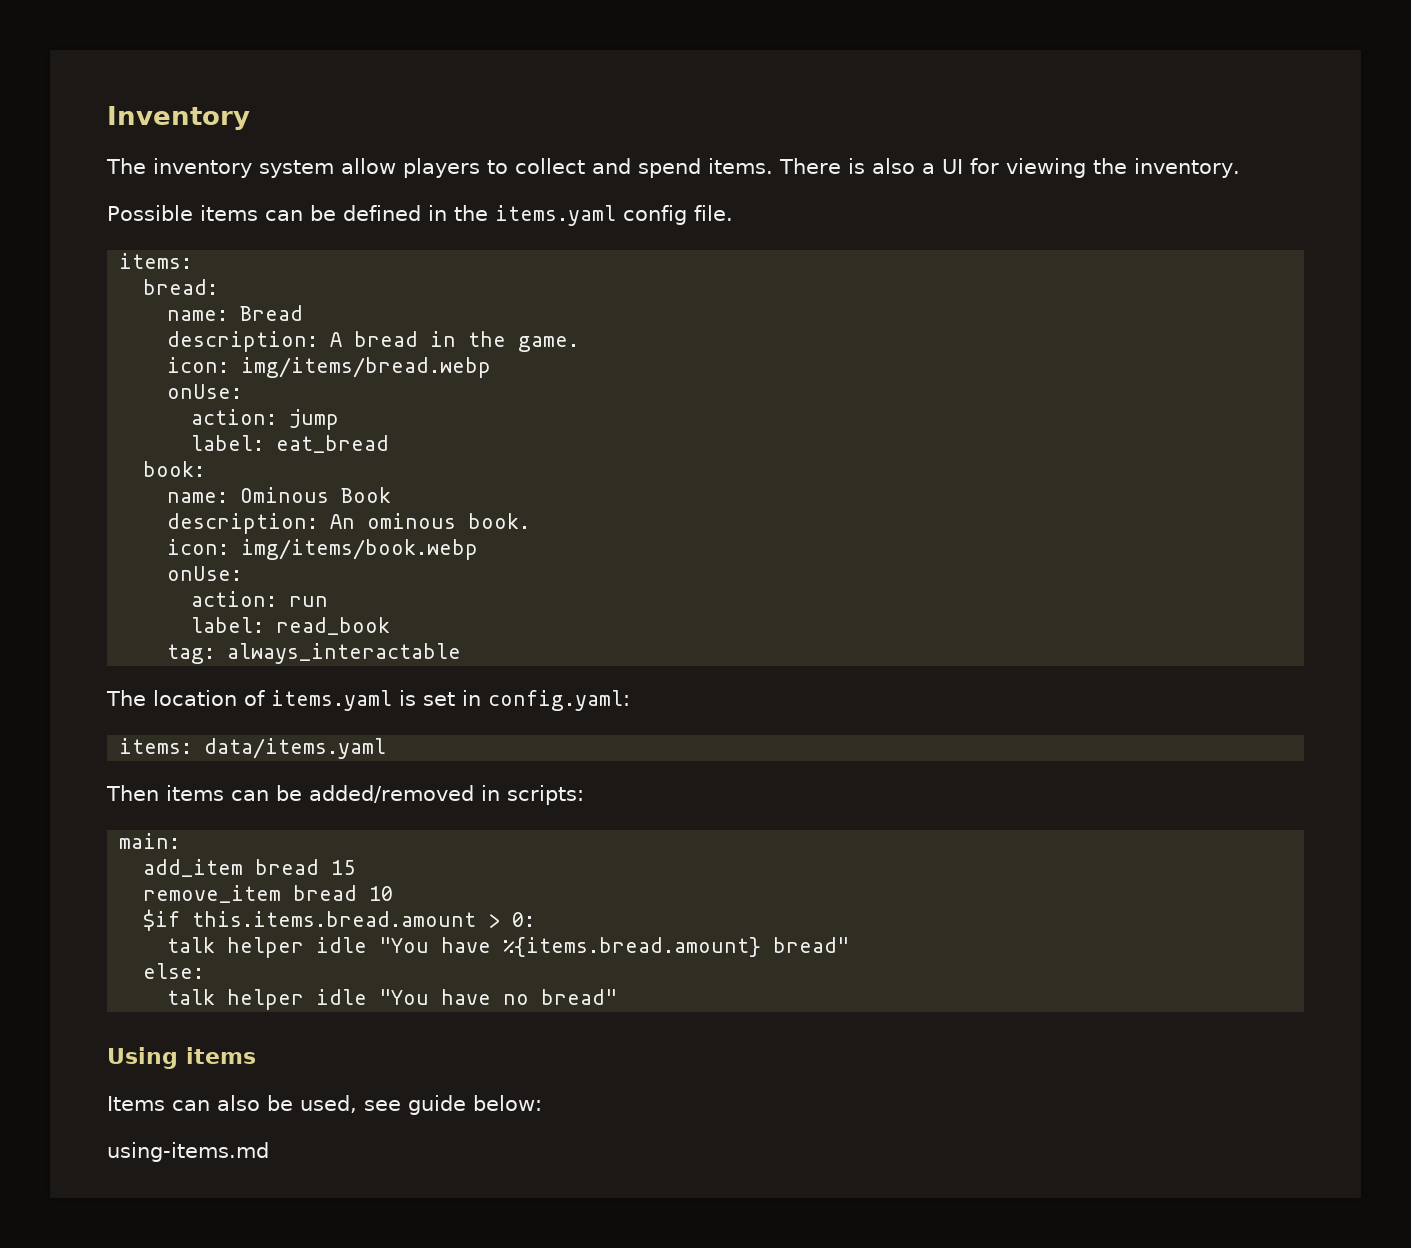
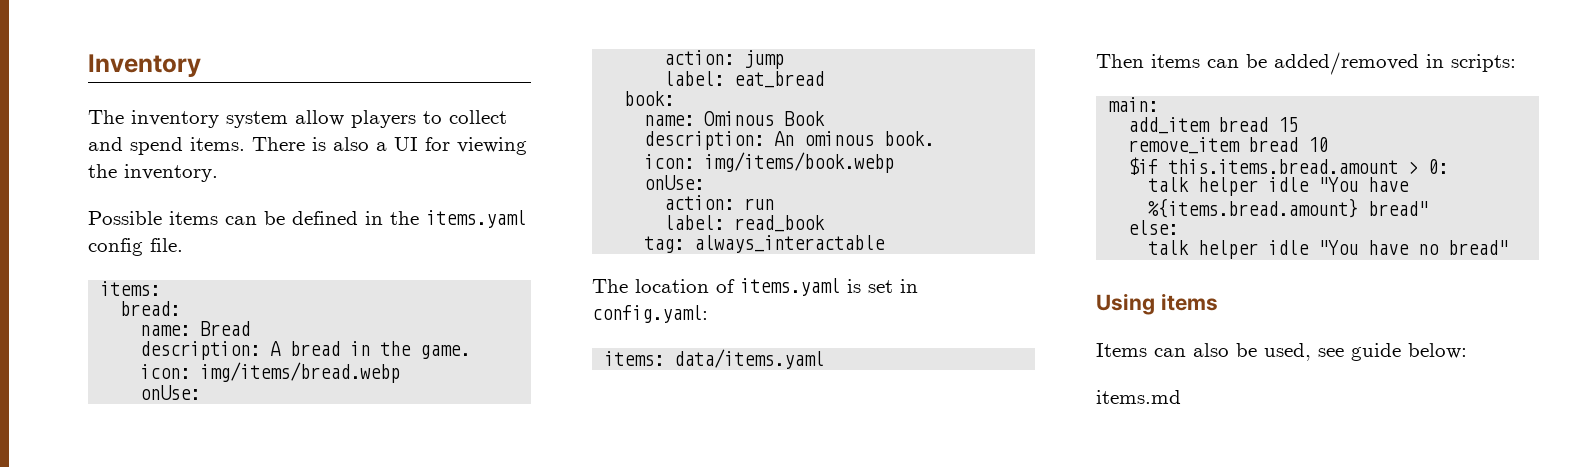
[107,1142,269,1162] using-items.md -> [1096,390,1181,404] items.md

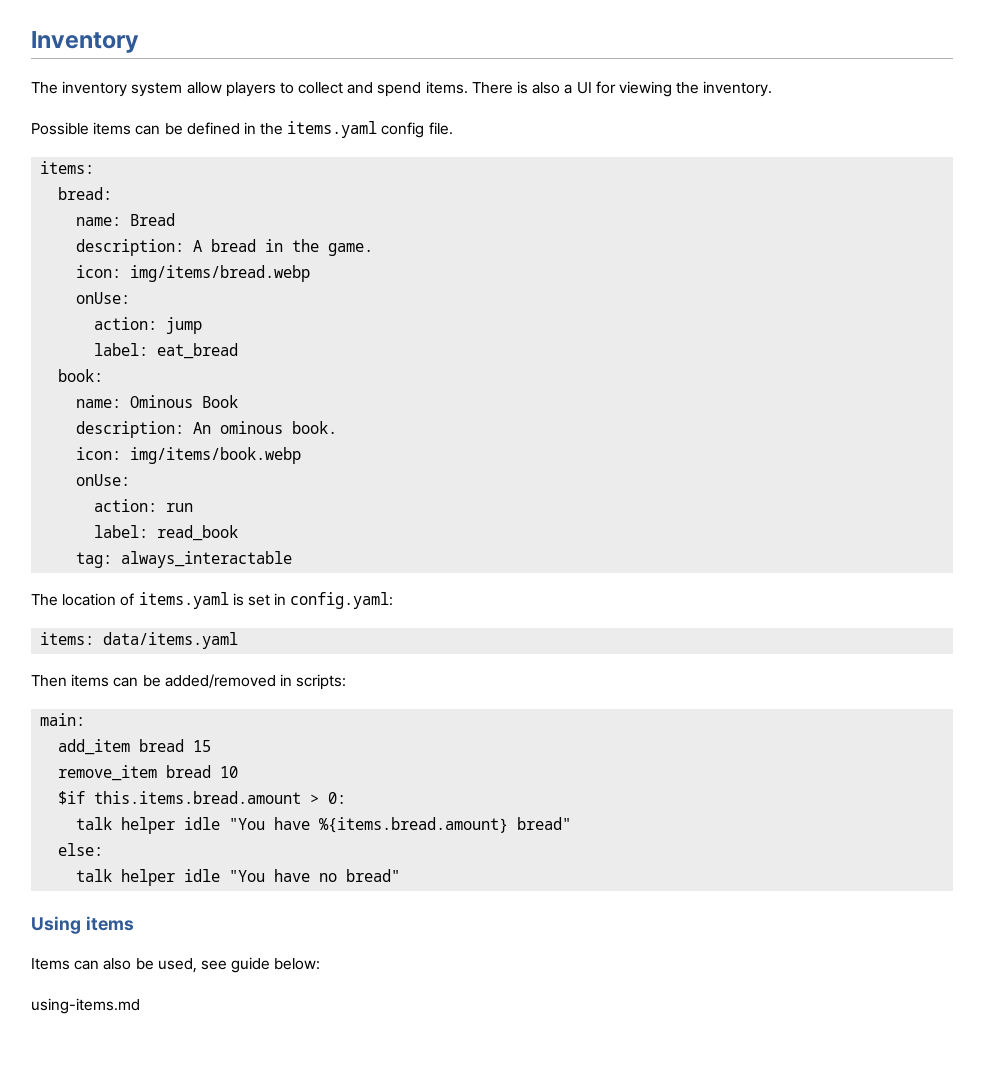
[1096,390,1181,404] items.md -> [31,998,140,1014] using-items.md

